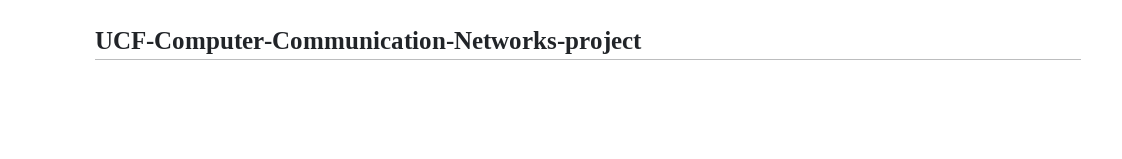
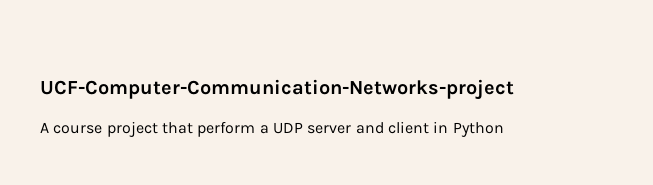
(642, 42) none -> [40,121,504,137] // A course project that perform a UDP server and client in Python

